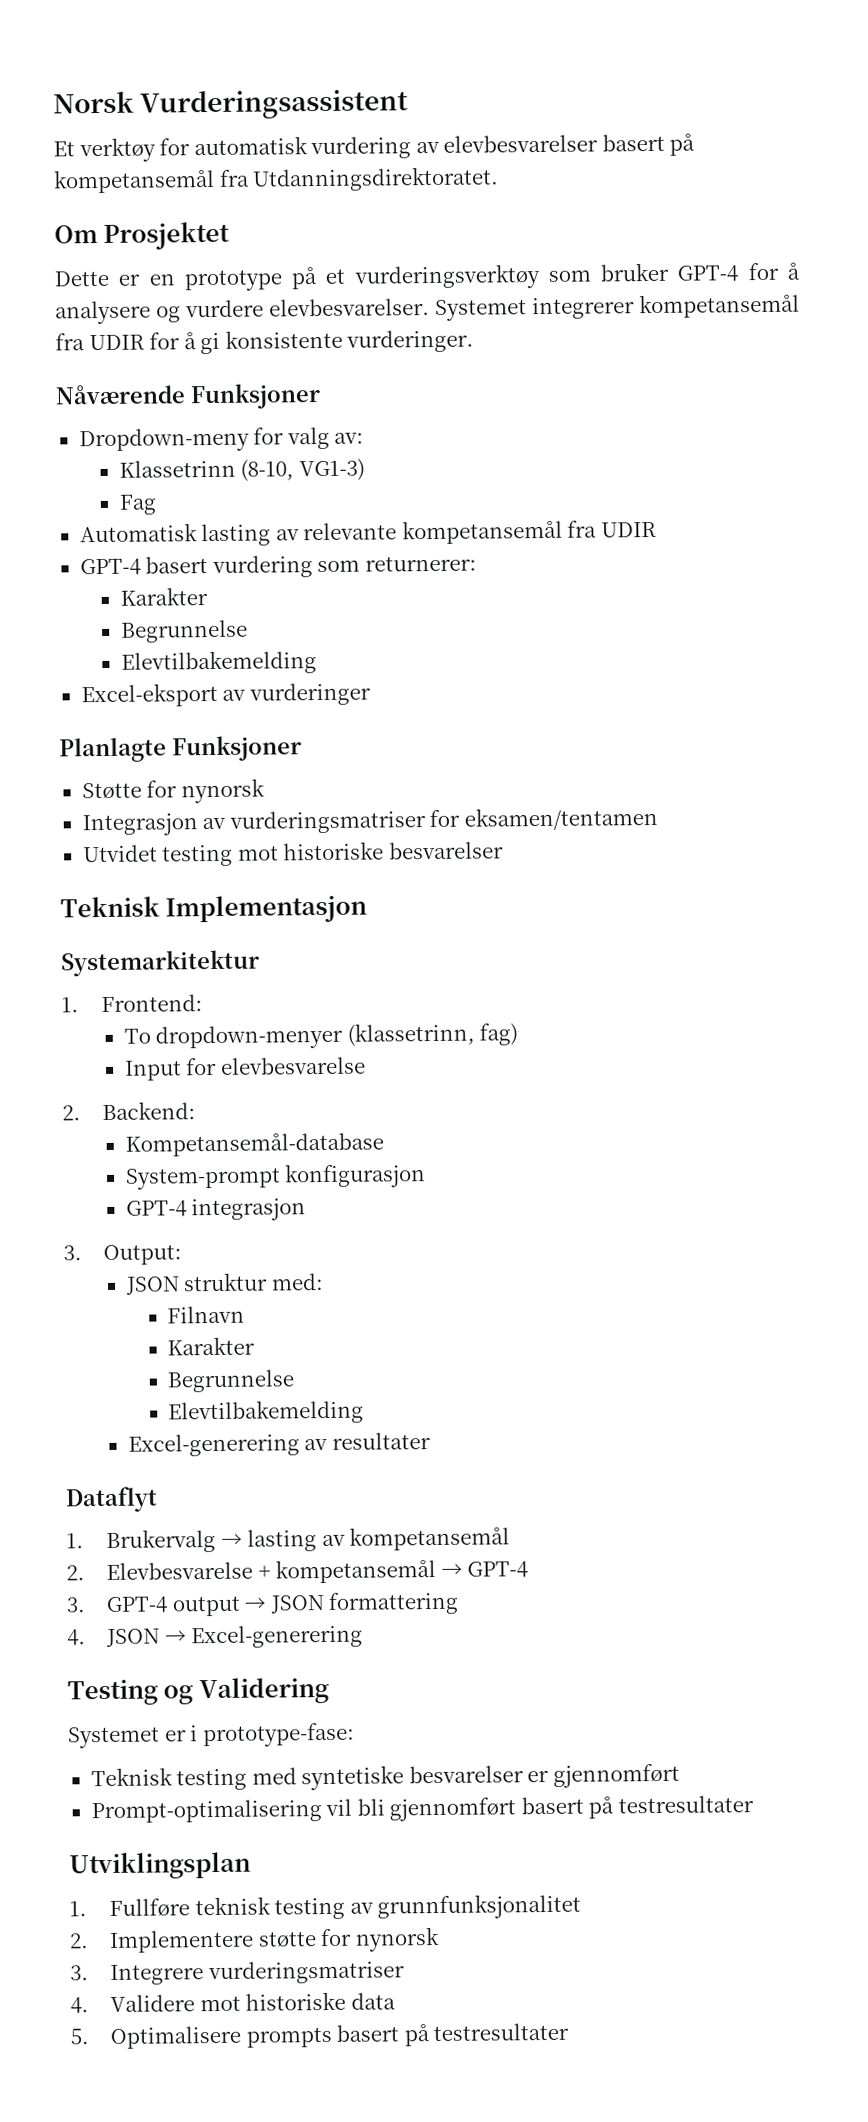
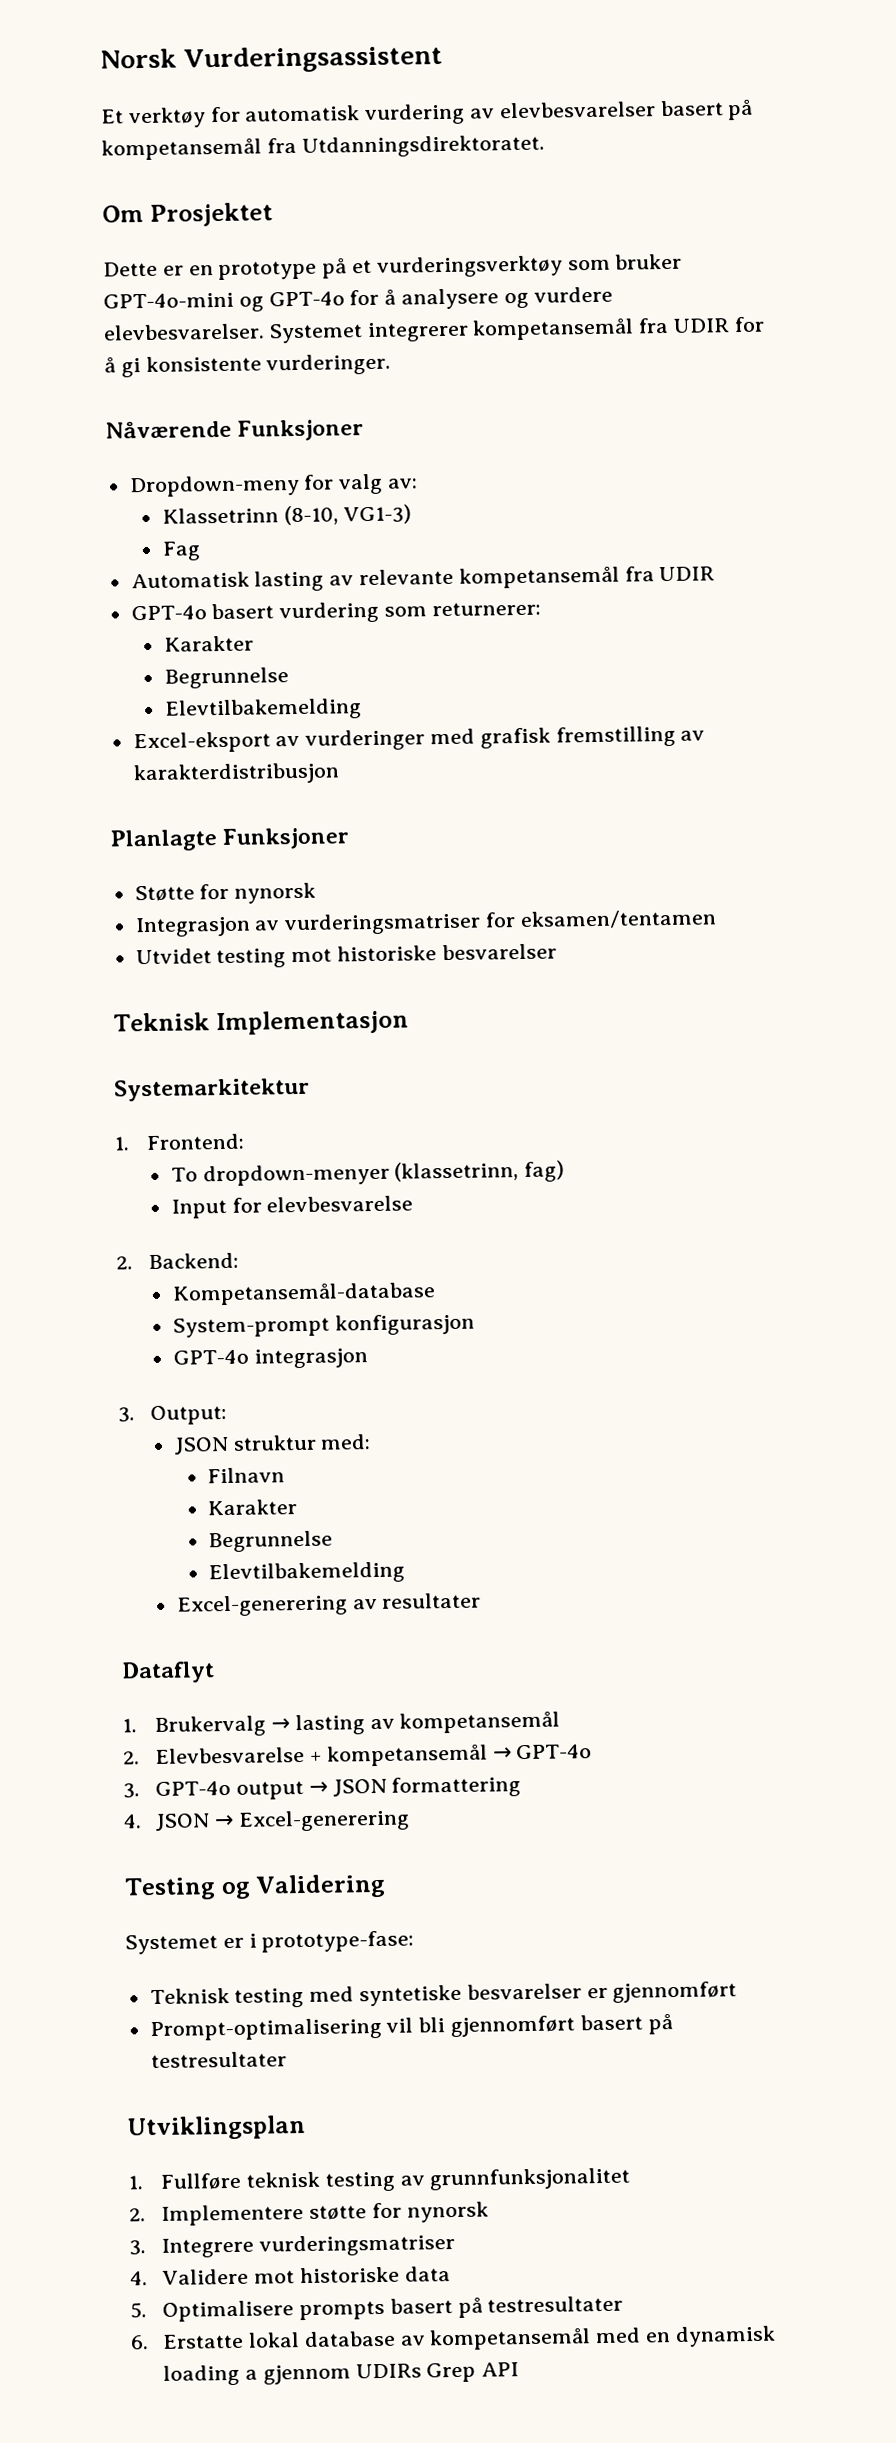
[677,265,739,282] GPT-4 -> [103,291,345,312] GPT-4o-mini og GPT-4o
[79,558,141,576] GPT-4 -> [130,605,207,621] GPT-4o
(371, 694) none -> [430,725,706,749] [132,762,340,786] med grafisk fremstilling av karakterdistribusjon
[125,1200,187,1217] GPT-4 -> [172,1349,249,1365] GPT-4o
[467,1561,529,1578] [66,1596,168,1613] GPT-4 // 3. GPT-4 -> [516,1744,593,1760] [123,1780,232,1799] GPT-4o // 3. GPT-4o
(570, 2032) none -> [130,2325,776,2351] [163,2362,520,2386] // 6. Erstatte lokal database av kompetansemål med en dynamisk loading a gjennom UDIRs Grep API

